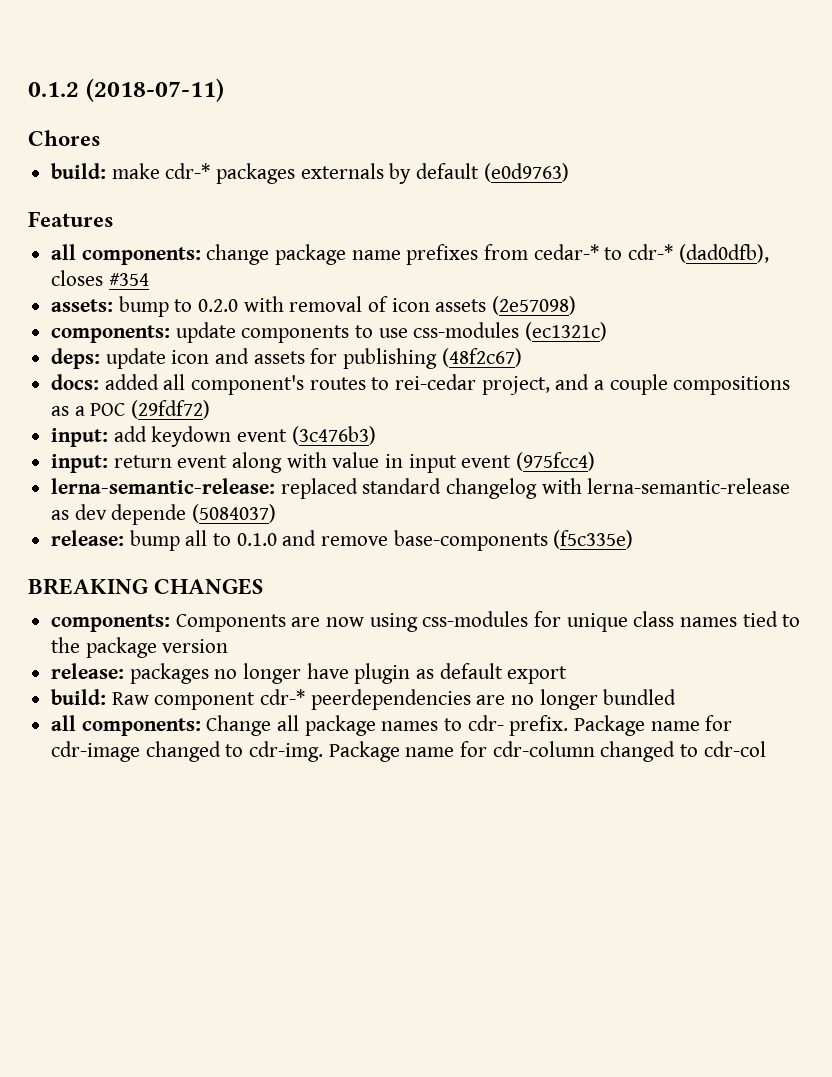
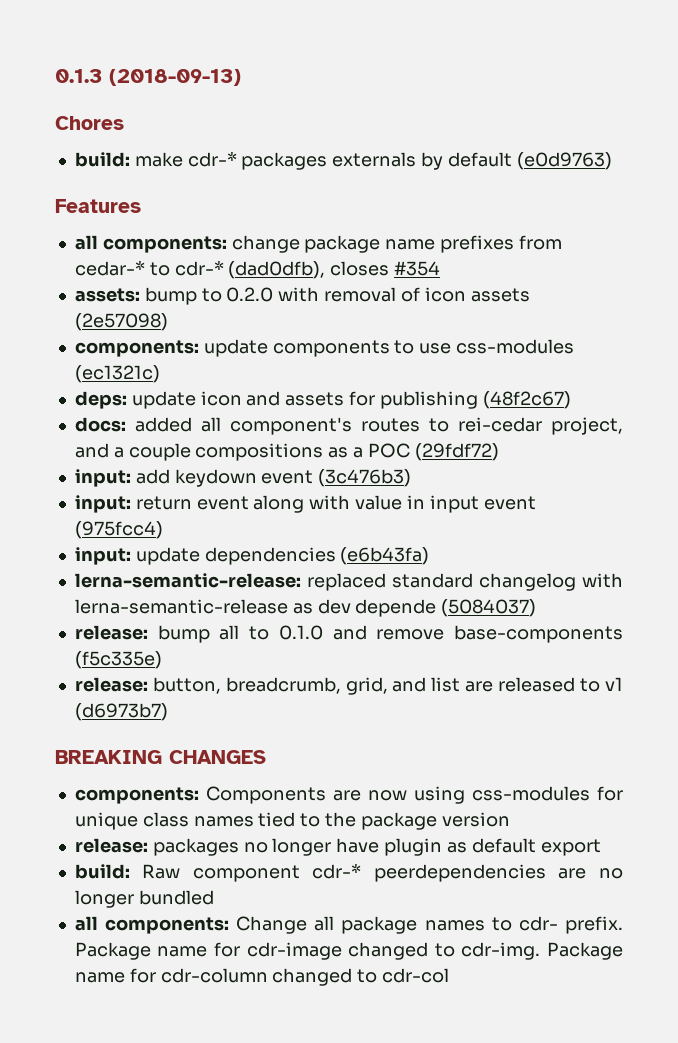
[28,78,224,102] 0.1.2 (2018-07-11) -> [55,69,241,86] 0.1.3 (2018-09-13)
(596, 461) none -> [74,547,430,565] // input: update dependencies (e6b43fa)
(634, 539) none -> [74,677,623,695] [74,703,168,721] // release: button, breadcrumb, grid, and list are released to v1 (d6973b7)

